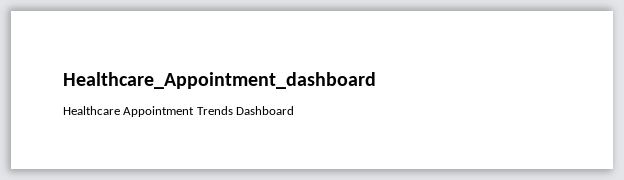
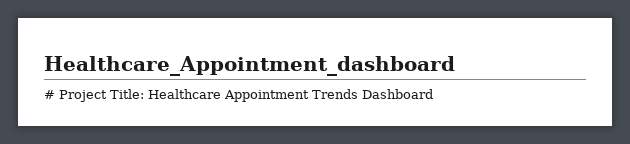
(376, 80) none -> [44,89,144,102] # Project Title:

